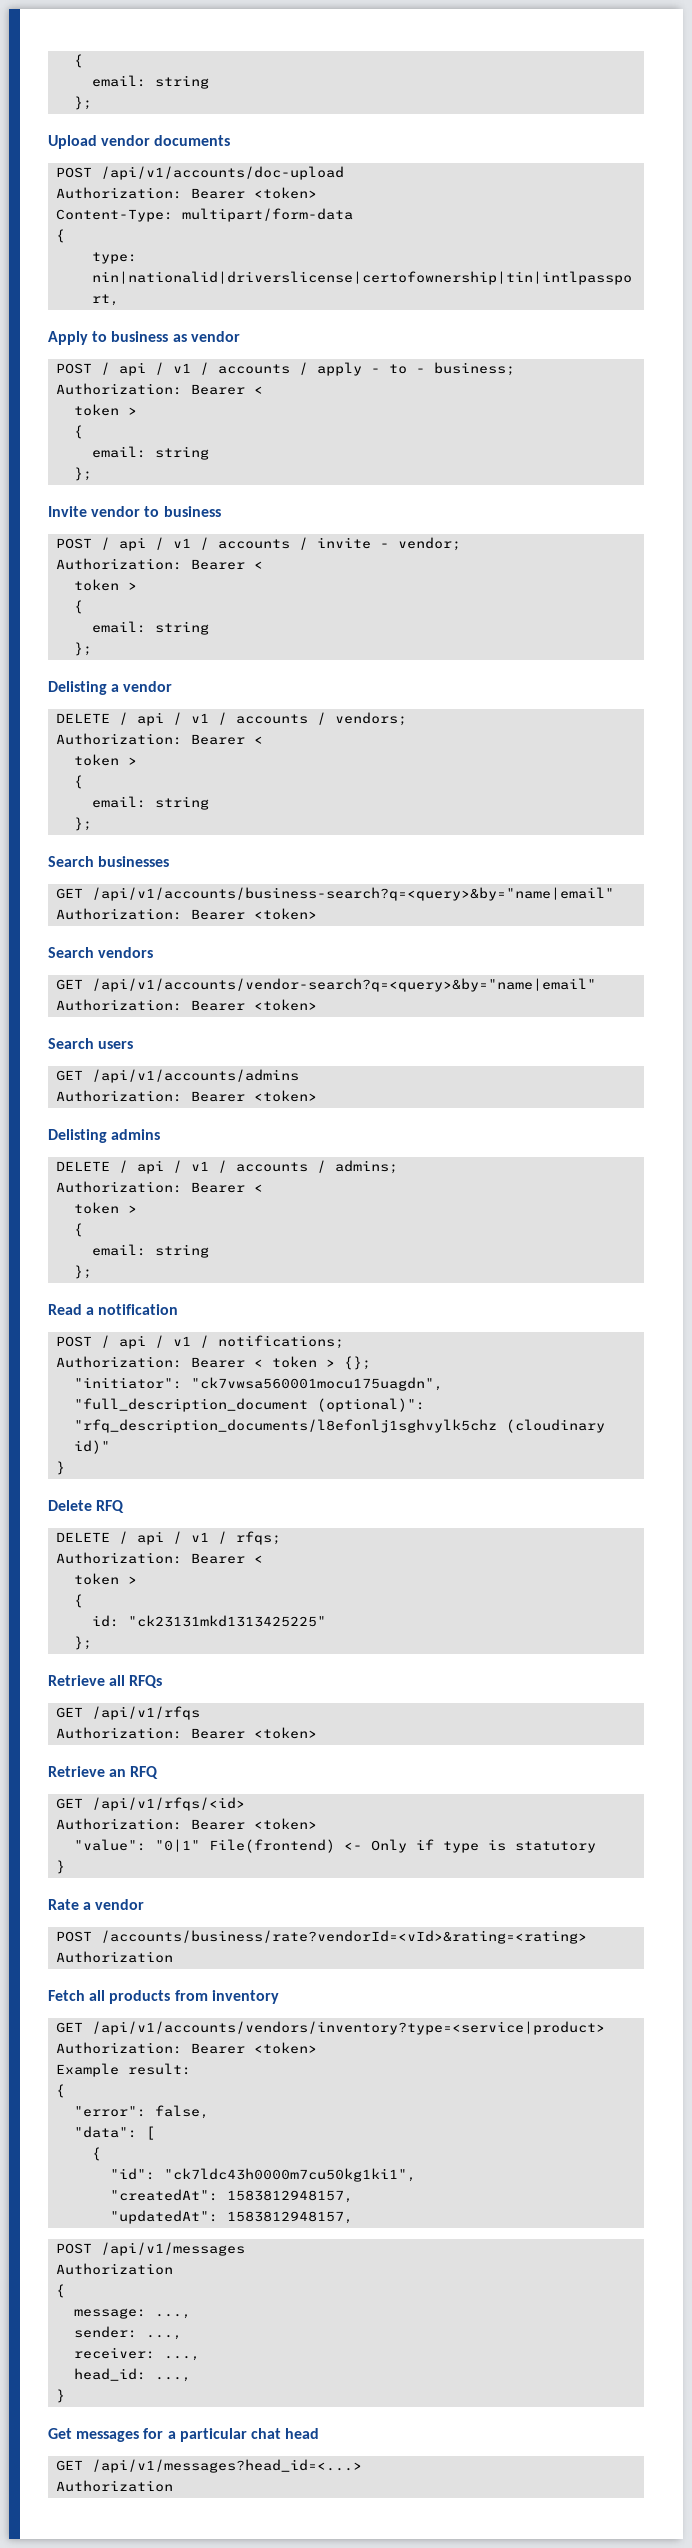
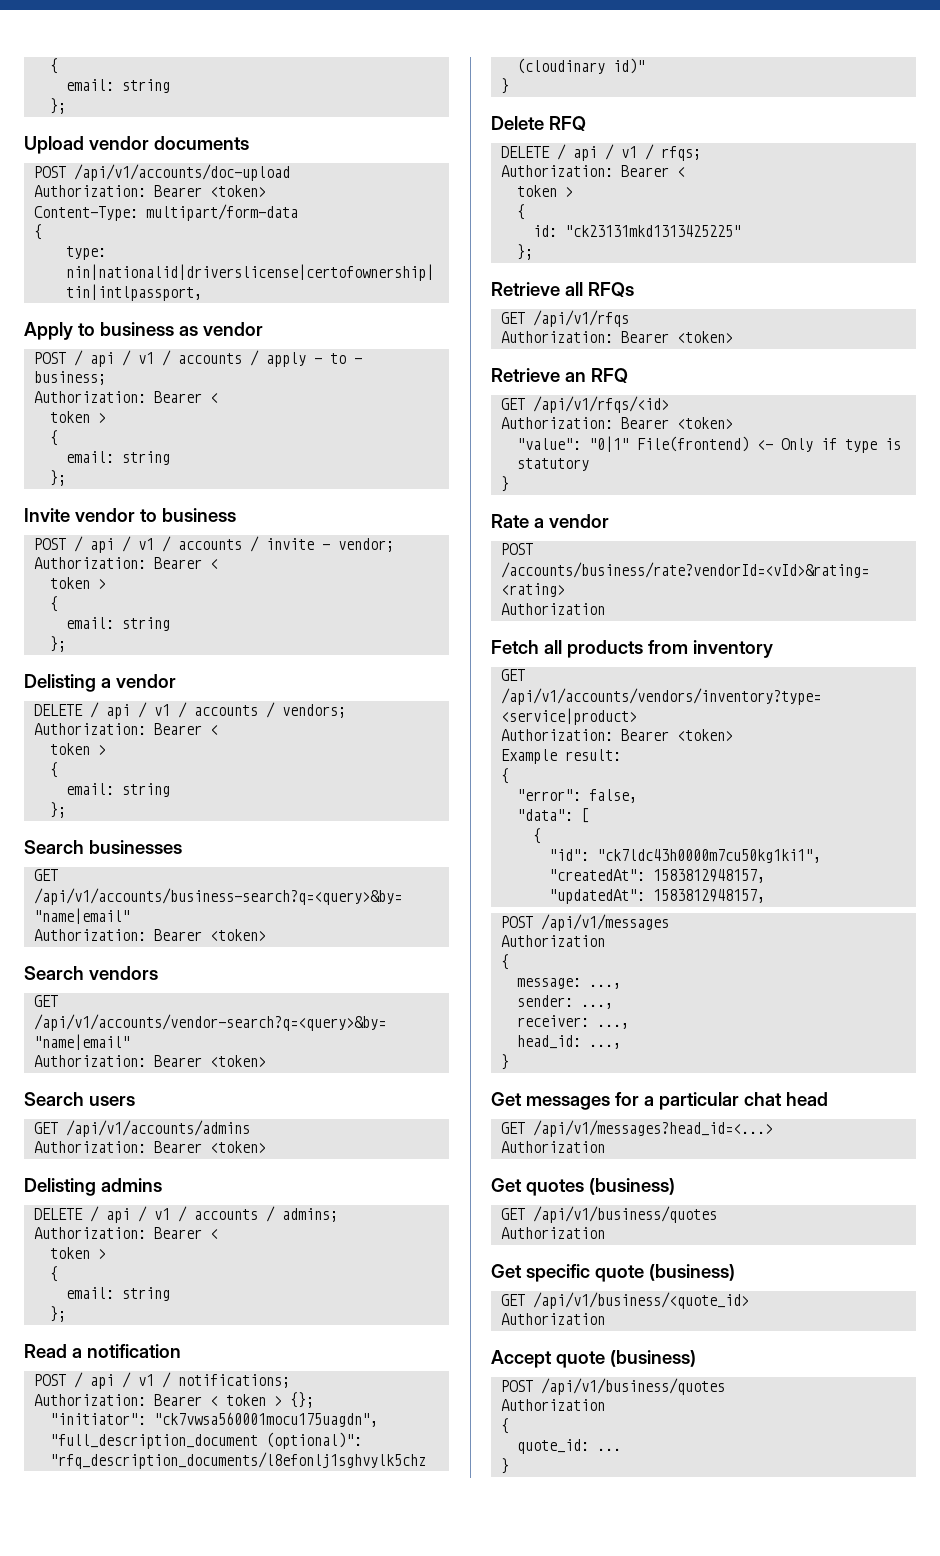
(174, 2486) none -> [491,1178,675,1196] [500,1206,717,1223] [500,1227,605,1239] [491,1264,735,1282] [500,1292,749,1309] [500,1313,605,1325] [491,1350,696,1368] [500,1378,725,1395] [500,1399,605,1411] [500,1418,509,1434] [516,1439,621,1454] [500,1458,509,1474] // Get quotes (business) // GET /api/v1/business/quotes // Authorization // Get specific quote (business) // GET /api/v1/business/<quote_id> // Authorization // Accept quote (business) // POST /api/v1/business/quotes // Authorization // { // quote_id: ... // }

